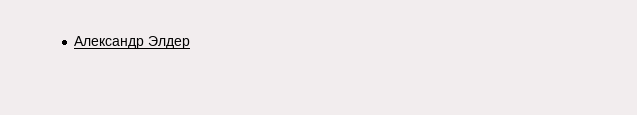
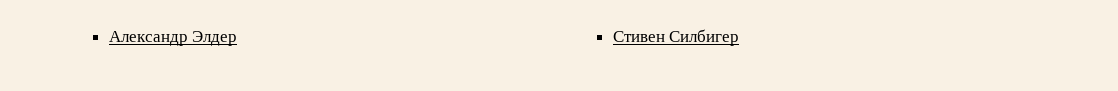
(191, 42) none -> [612,29,740,46] // Стивен Силбигер

